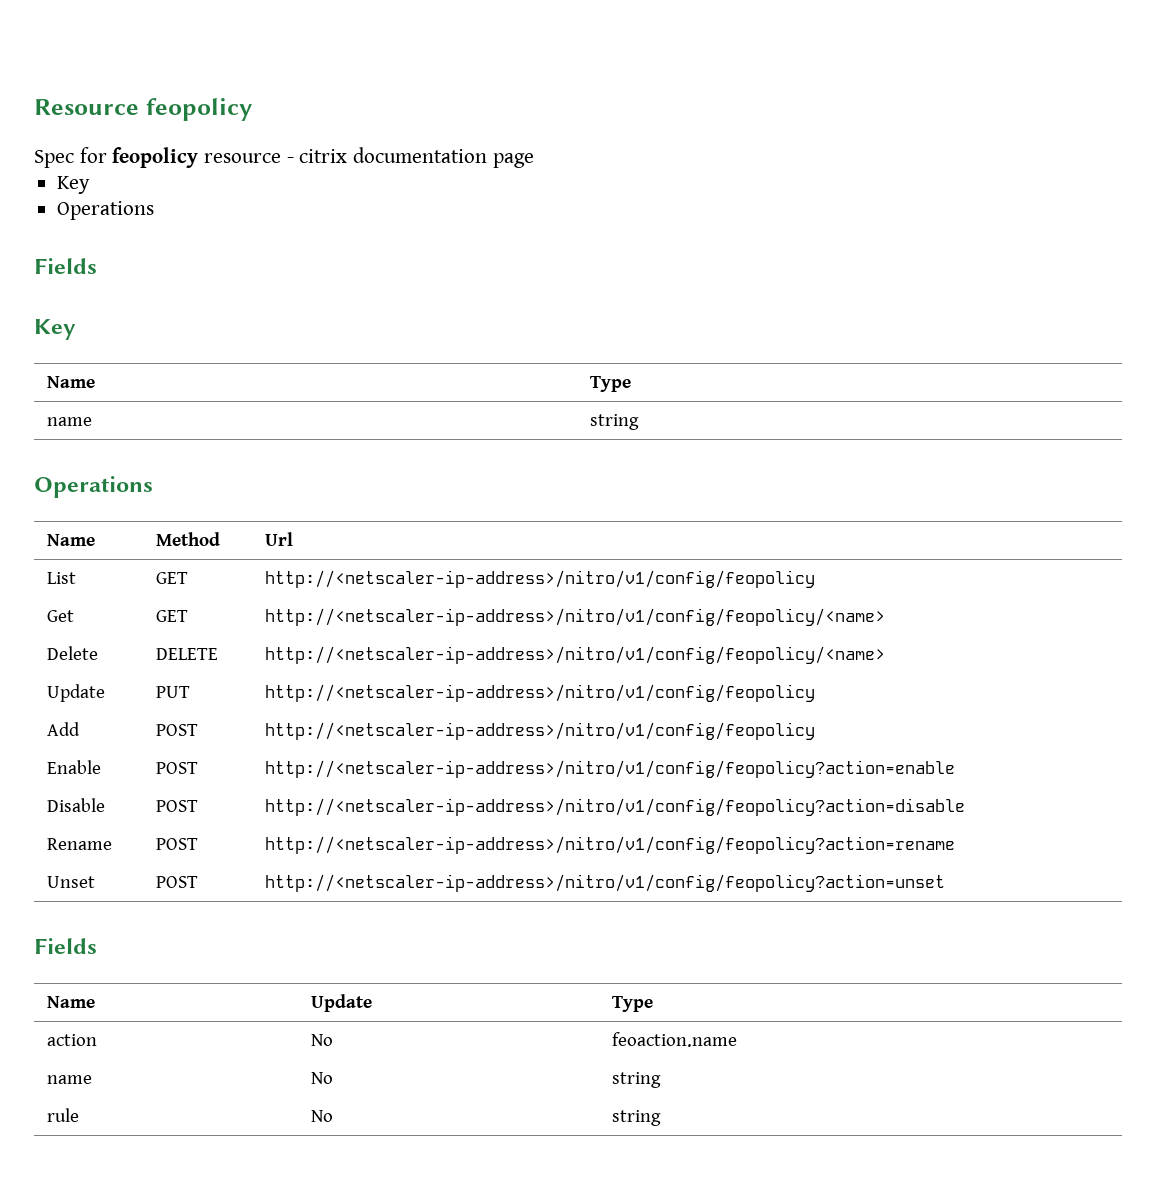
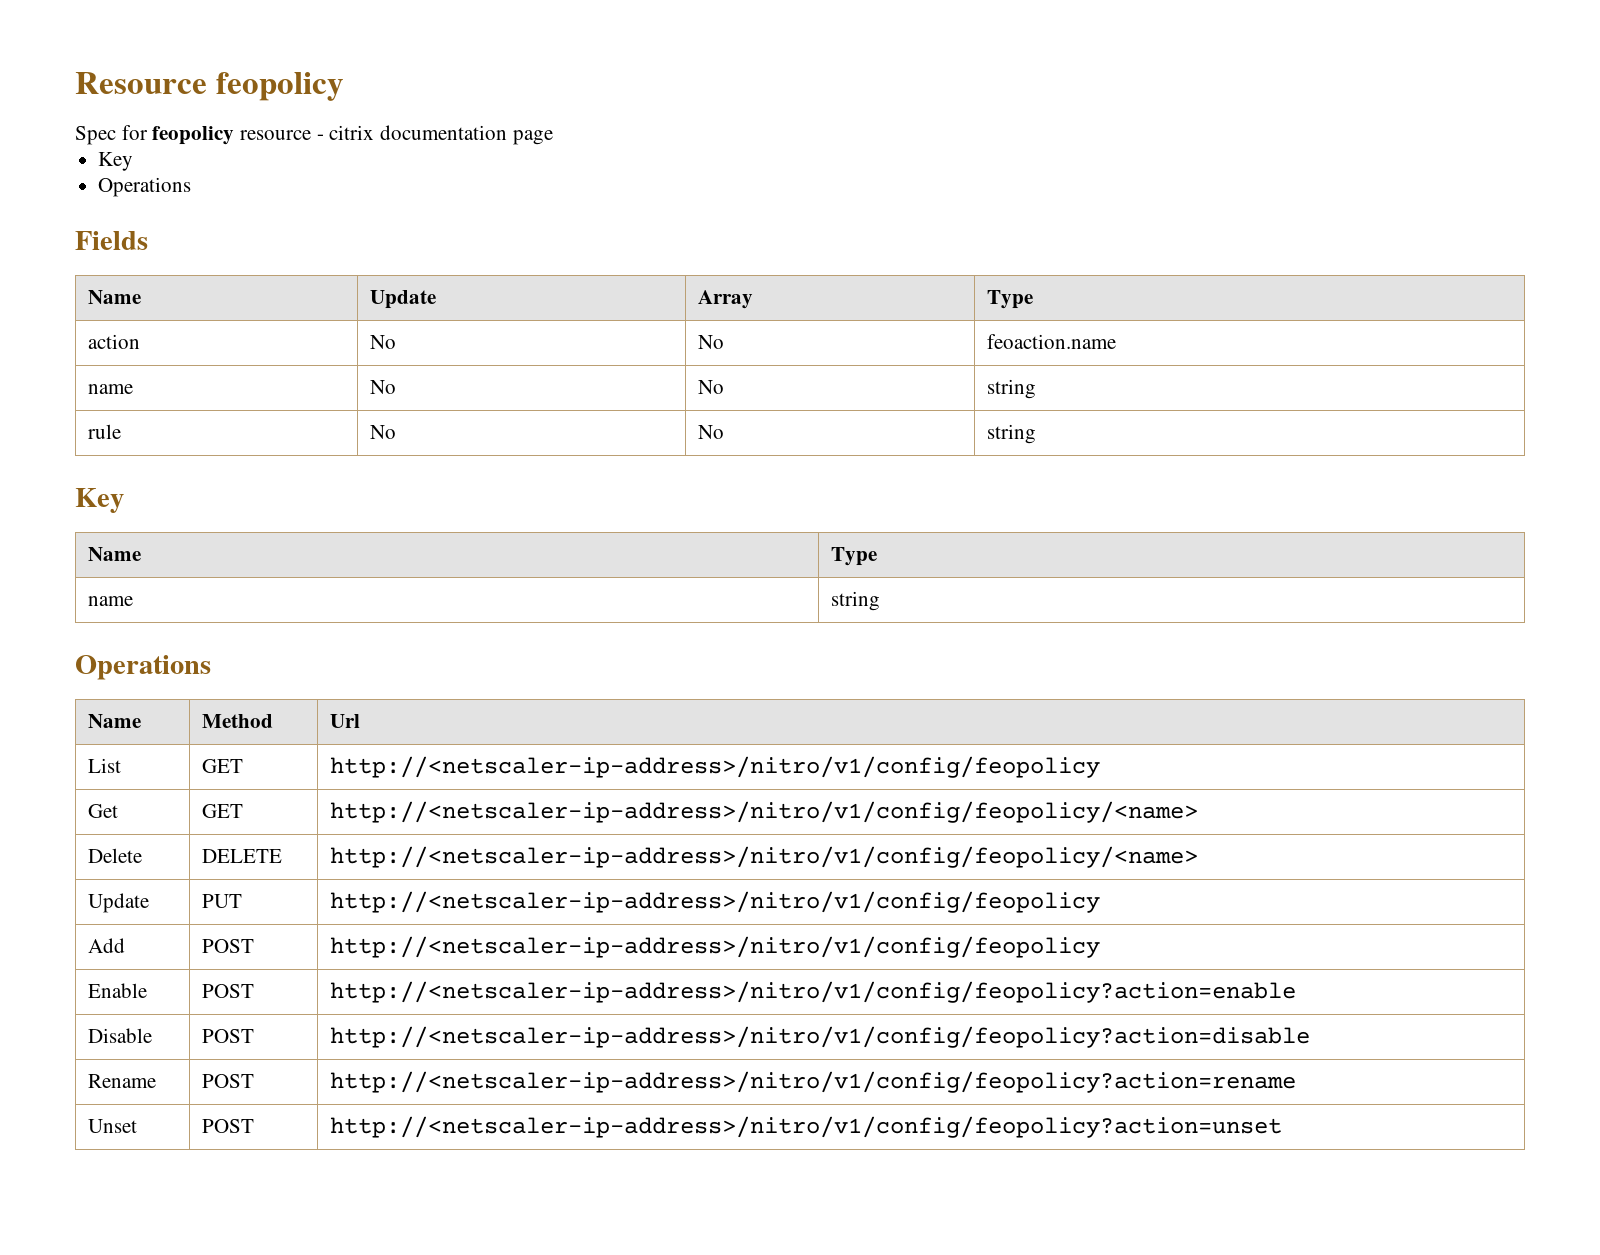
(97, 266) none -> [88,290,142,304] [370,290,437,309] [698,290,754,309] [987,290,1034,309] [88,334,141,349] [370,335,397,349] [698,335,725,349] [987,334,1117,349] [88,384,134,394] [370,380,397,394] [698,380,725,394] [987,379,1037,399] [88,424,122,439] [370,425,397,439] [698,425,725,439] [987,424,1037,444] // Name | Update | Array | Type // action | No | No | feoaction.name // name | No | No | string // rule | No | No | string
[34,938,97,954] [47,996,96,1008] [311,994,373,1012] [612,996,654,1012] [47,1034,98,1046] [311,1034,334,1046] [612,1032,738,1047] [47,1075,93,1084] [311,1072,334,1084] [612,1072,662,1088] [47,1108,80,1122] [311,1110,334,1122] [612,1110,662,1126] // Fields // Name | Update | Type // action | No | feoaction.name // name | No | string // rule | No | string -> (1283, 1127) none

